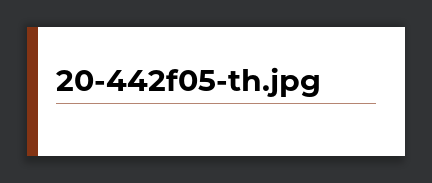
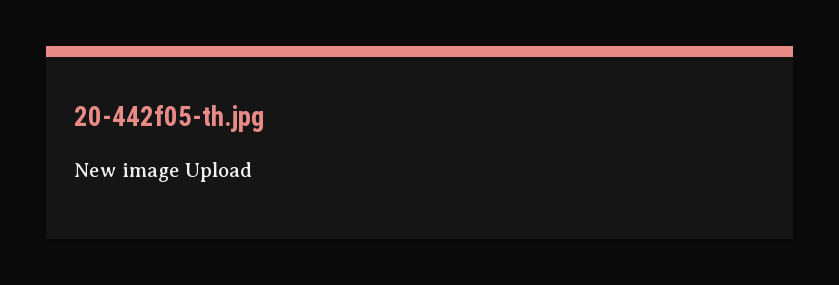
(321, 82) none -> [74,162,253,182] // New image Upload

